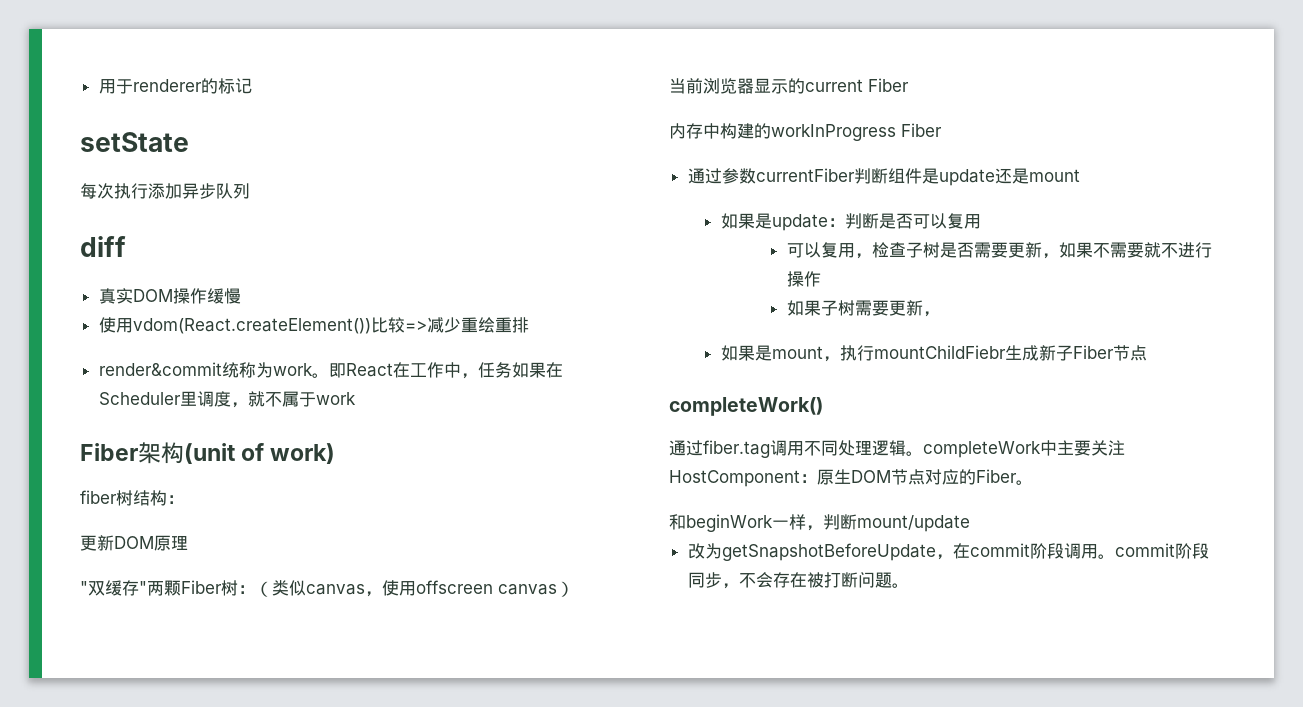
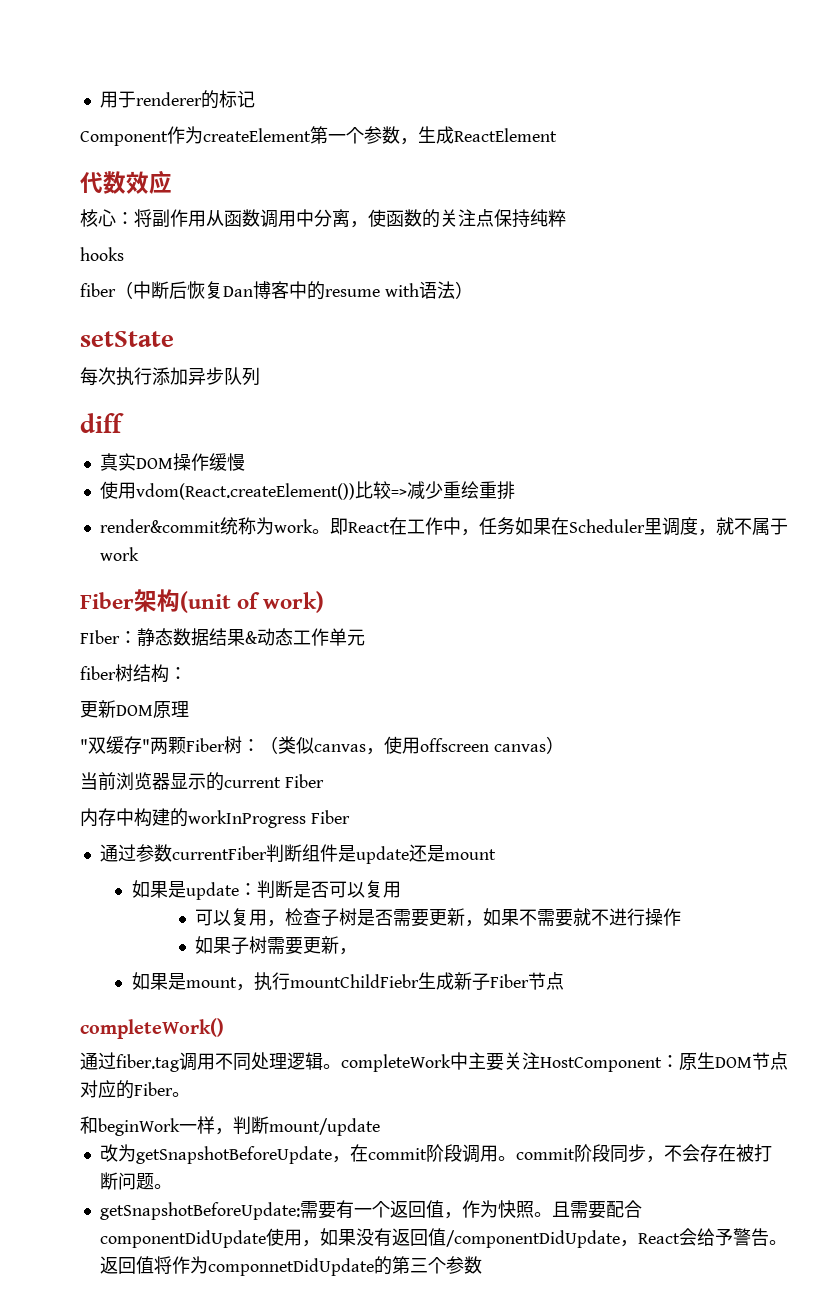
(252, 86) none -> [80,126,557,146] [80,170,172,194] [80,209,566,228] [80,247,124,261] [80,281,473,300] // Component作为createElement第一个参数，生成ReactElement // 代数效应 // 核心：将副作用从函数调用中分离，使函数的关注点保持纯粹 // hooks // fiber（中断后恢复Dan博客中的resume with语法）
(336, 453) none -> [80,628,365,646] // FIber：静态数据结果&动态工作单元
(909, 585) none -> [99,1200,642,1220] [99,1228,787,1248] [99,1256,482,1276] // getSnapshotBeforeUpdate:需要有一个返回值，作为快照。且需要配合componentDidUpdate使用，如果没有返回值/componentDidUpdate，React会给予警告。返回值将作为componnetDidUpdate的第三个参数

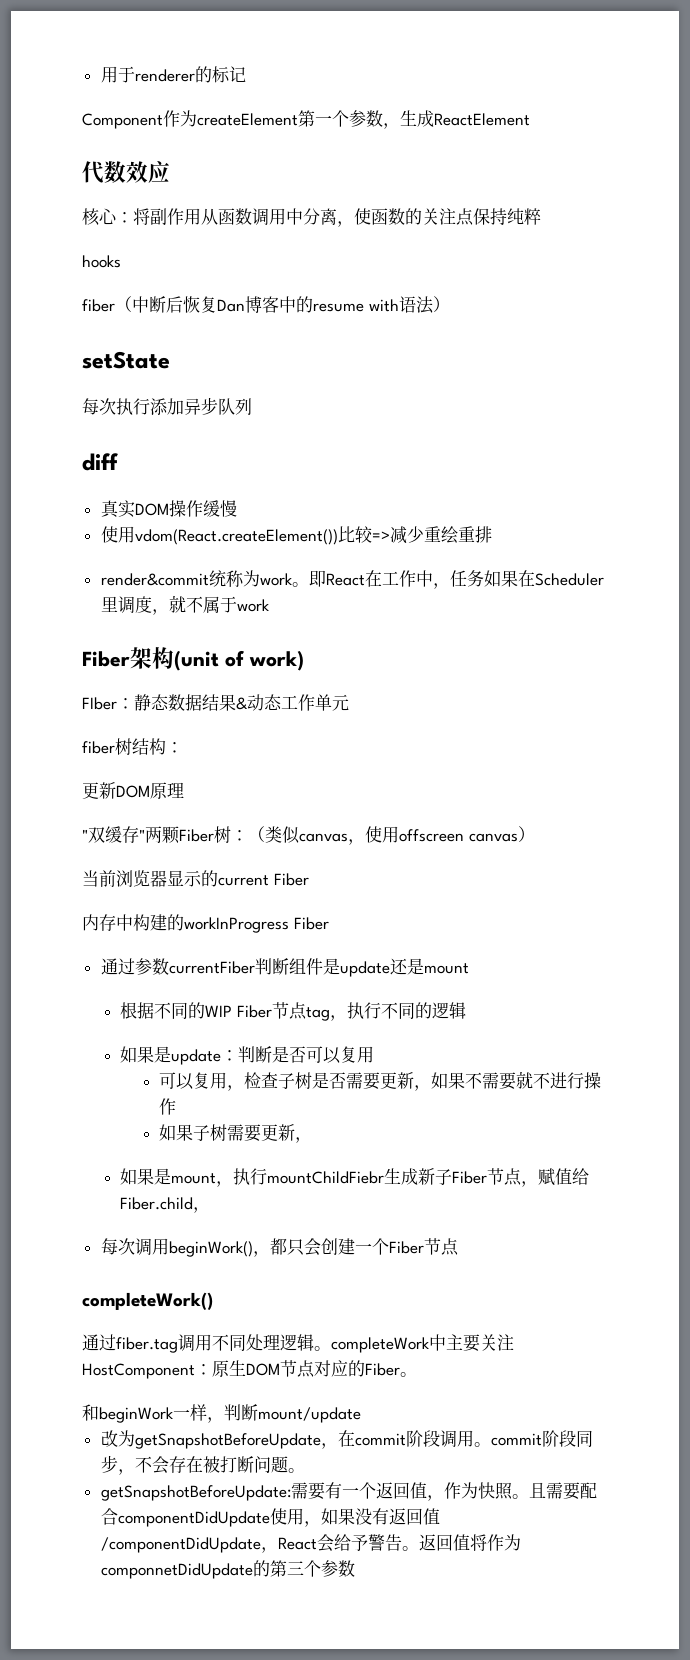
(496, 854) none -> [120,1002,466,1021] // 根据不同的WIP Fiber节点tag，执行不同的逻辑
(564, 981) none -> [521,1168,590,1187] [120,1197,211,1213] [100,1238,459,1257] ，赋值给Fiber.child， // 每次调用beginWork()，都只会创建一个Fiber节点

